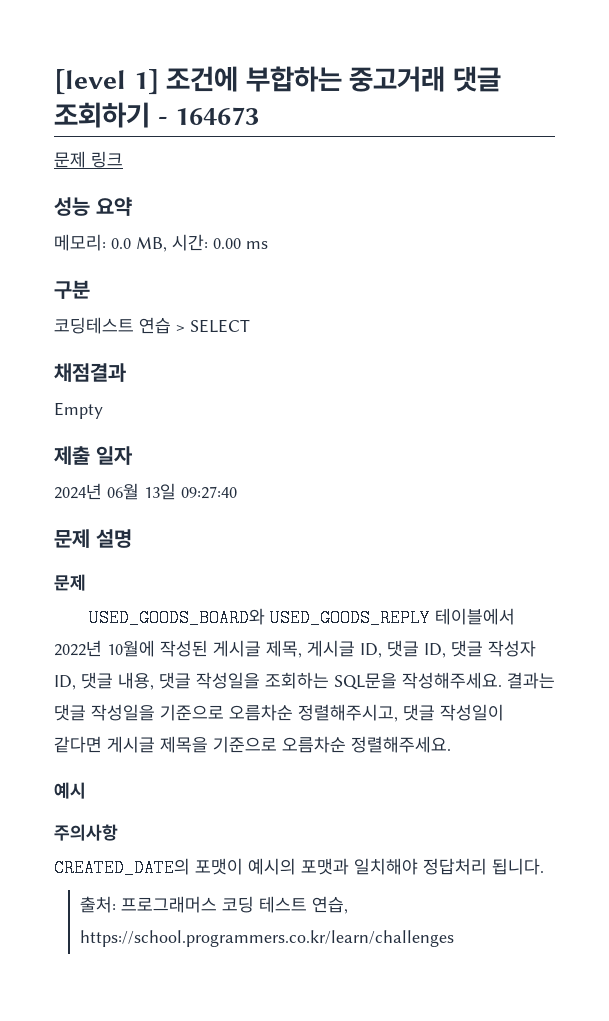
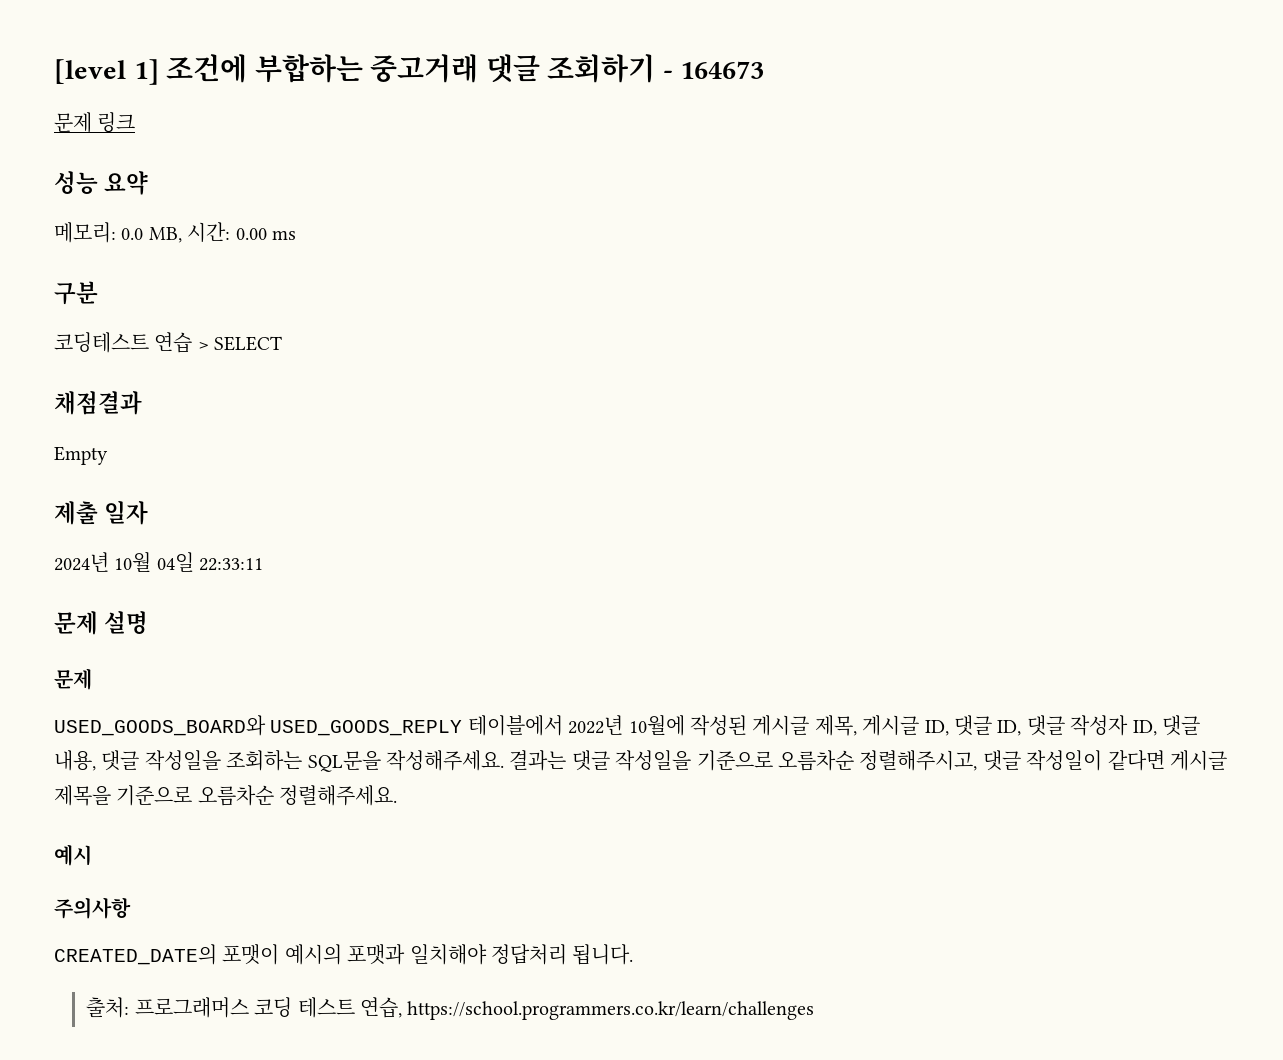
[107,483,237,500] 06월 13일 09:27:40 -> [114,551,264,572] 10월 04일 22:33:11

